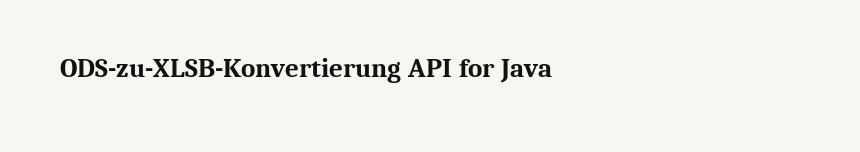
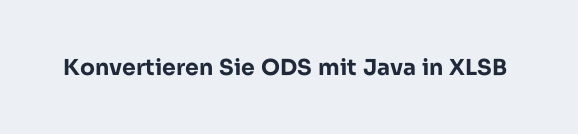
[60,58,553,83] ODS-zu-XLSB-Konvertierung API for Java -> [63,58,507,76] Konvertieren Sie ODS mit Java in XLSB

